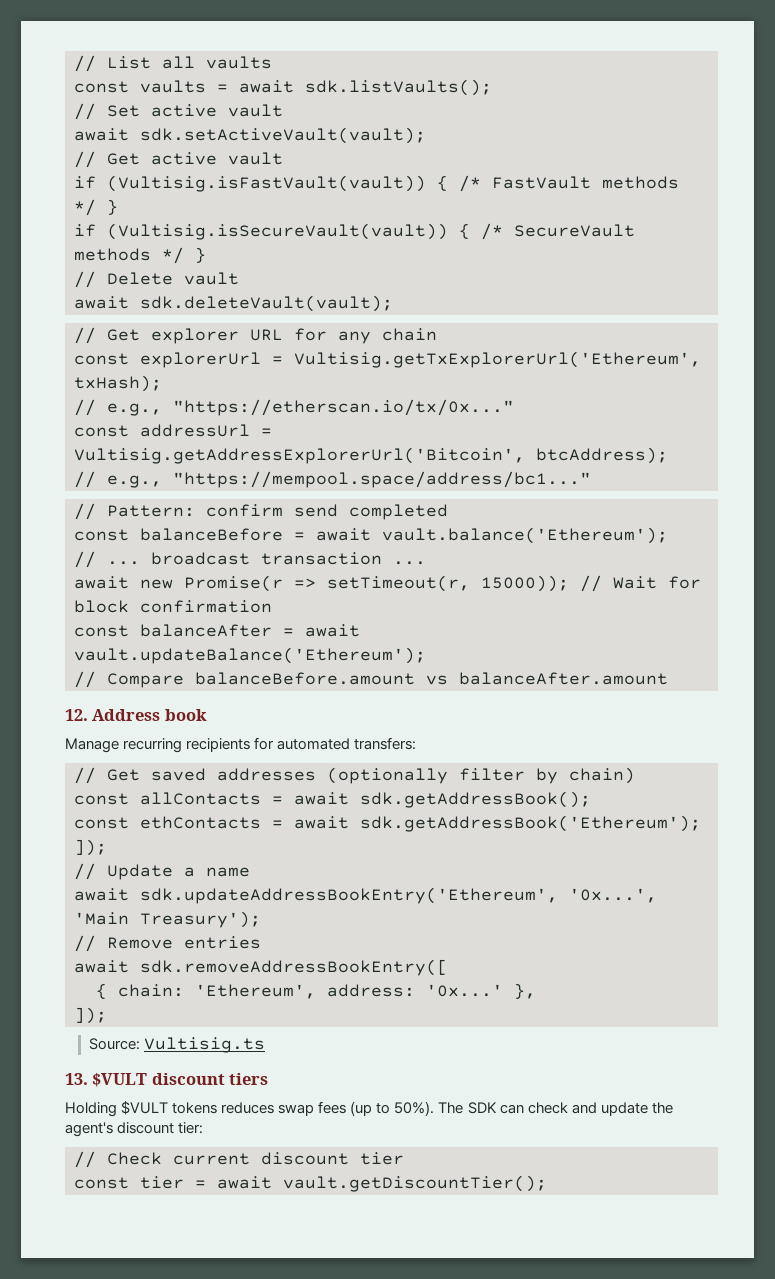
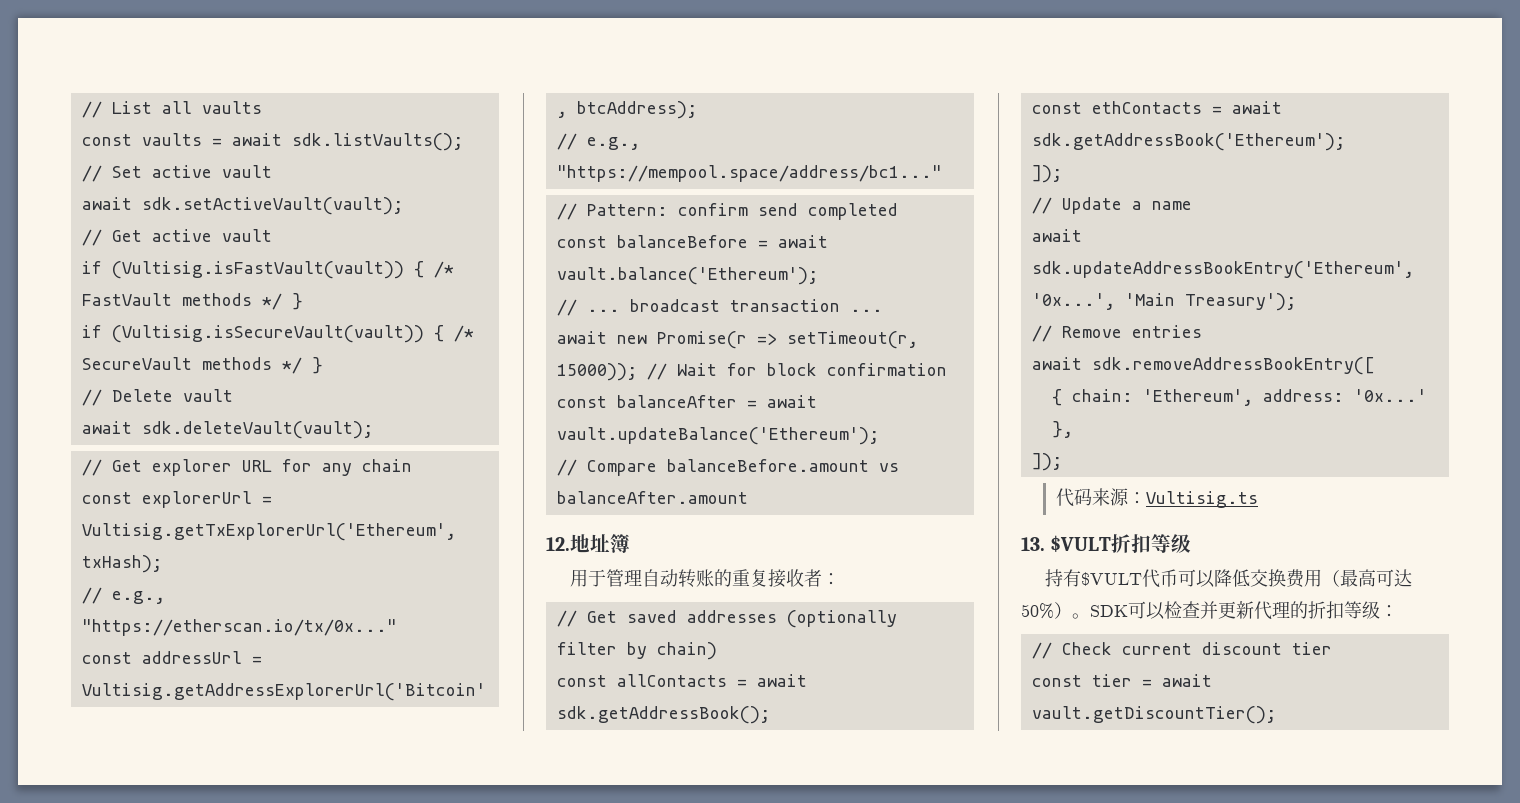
[92,709,207,721] [65,737,417,753] Address book // Manage recurring recipients for automated transfers: -> [570,534,630,553] [570,569,841,588] 地址簿 // 用于管理自动转账的重复接收者：
[88,1038,140,1050] Source: -> [1055,488,1146,507] 代码来源：
[151,1073,269,1085] [65,1101,673,1117] [65,1122,204,1137] discount tiers // Holding $VULT tokens reduces swap fees (up to 50%). The SDK can check and update the agent's discount tier: -> [1111,534,1192,553] [1045,569,1413,588] [1021,601,1398,620] 折扣等级 // 持有$VULT代币可以降低交换费用（最高可达50%）。SDK可以检查并更新代理的折扣等级：

